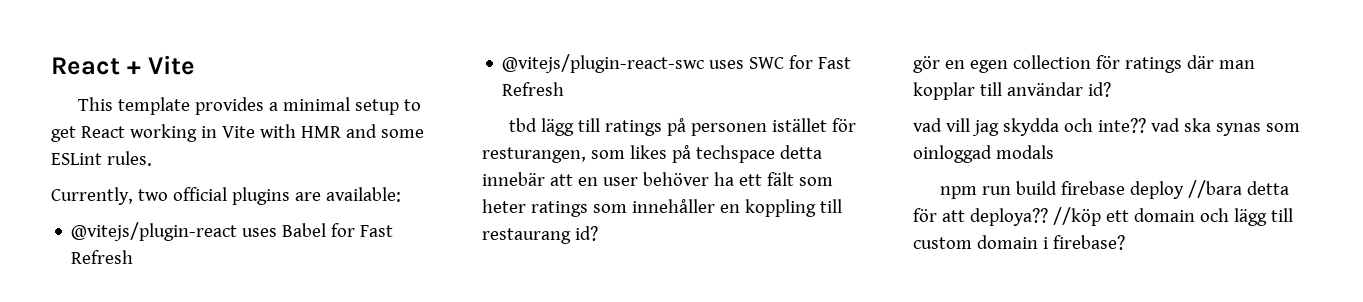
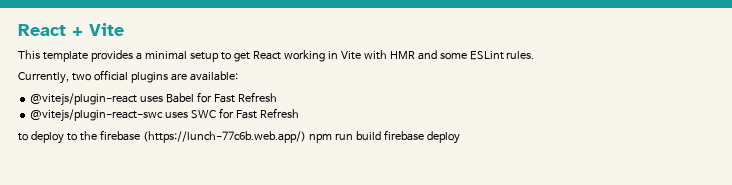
[509,118,857,136] [482,145,822,163] [482,172,833,186] [482,199,842,217] [482,226,598,244] [913,55,1255,73] [913,82,1111,100] [913,118,1300,136] [913,145,1054,163] tbd lägg till ratings på personen istället för resturangen, som likes på techspace detta innebär att en user behöver ha ett fält som heter ratings som innehåller en koppling till restaurang id? // gör en egen collection för ratings där man kopplar till användar id? // vad vill jag skydda och inte?? vad ska synas som oinloggad modals // -> [18,130,306,144] to deploy to the firebase (https://lunch-77c6b.web.app/)
[1188,180,1290,198] [913,207,1293,226] [913,235,1125,250] //bara detta för att deploya?? //köp ett domain och lägg till custom domain i firebase? -> (460, 137) none

